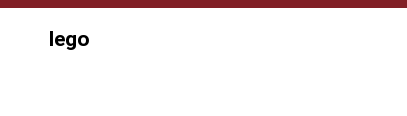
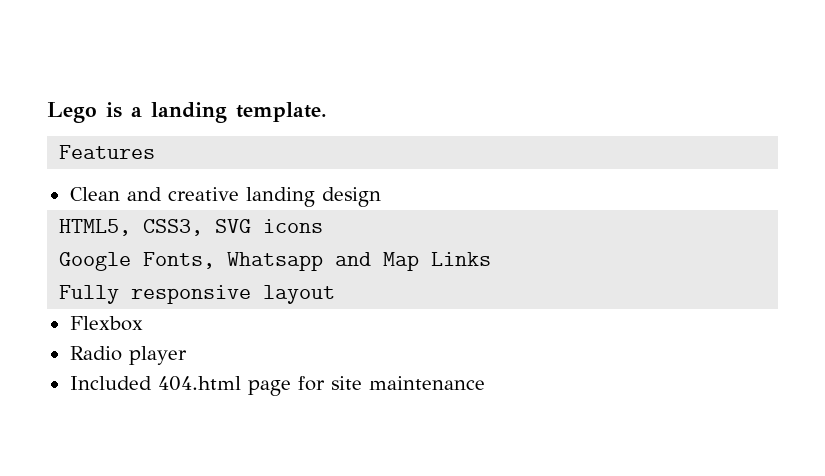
[49,31,90,50] lego -> [47,102,327,123] [59,145,156,159] [69,187,381,207] [59,219,324,236] [59,252,492,271] [59,285,336,304] [69,316,143,331] [69,346,187,365] [69,376,485,396] Lego is a landing template. // Features // Clean and creative landing design // HTML5, CSS3, SVG icons // Google Fonts, Whatsapp and Map Links // Fully responsive layout // Flexbox // Radio player // Included 404.html page for site maintenance

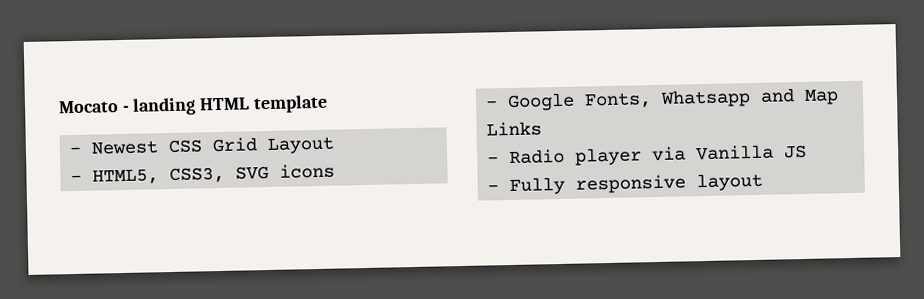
[47,102,327,123] [59,145,156,159] [69,187,381,207] Lego is a landing template. // Features // Clean and creative landing design // -> [58,94,328,116] [69,136,336,155] [70,174,83,183] Mocato - landing HTML template // - Newest CSS Grid Layout // -
(324, 226) none -> [485,100,499,108] -
[59,285,336,304] [69,316,143,331] [69,346,187,365] [69,376,485,396] Fully responsive layout // Flexbox // Radio player // Included 404.html page for site maintenance -> [487,144,808,166] [487,172,764,196] - Radio player via Vanilla JS // - Fully responsive layout

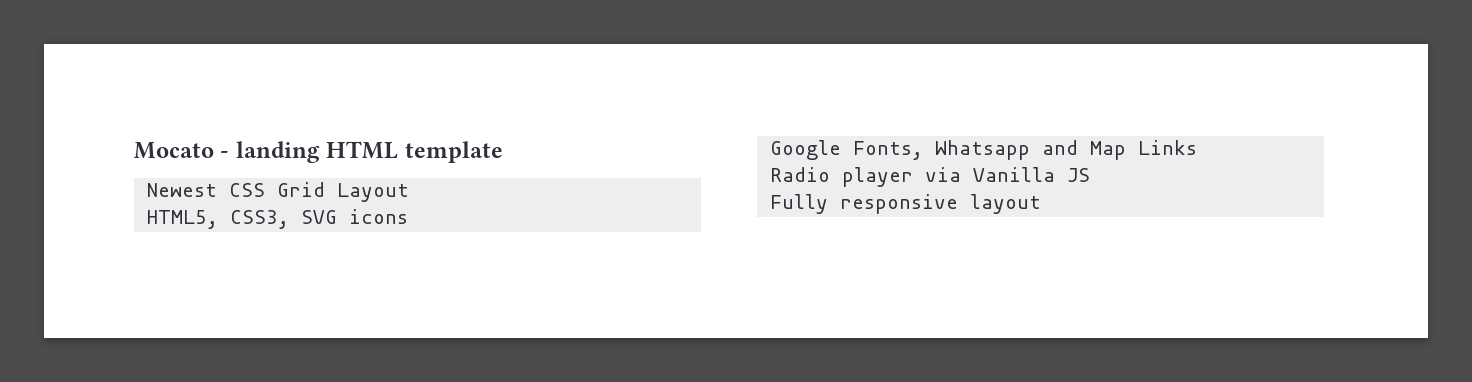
[69,146,83,155] - -> (503, 152) none
[70,174,83,183] - -> (409, 192) none
[485,100,499,108] - -> (408, 216) none
[487,156,500,164] - -> (1197, 147) none
[487,184,500,192] - -> (1090, 175) none

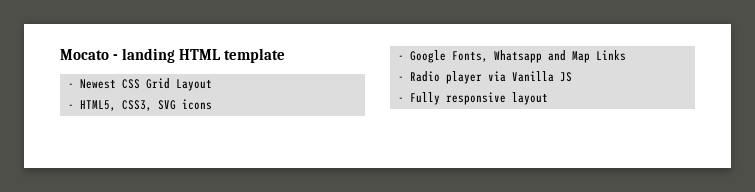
(503, 152) none -> [67,83,74,88] -
(409, 192) none -> [67,104,74,109] -
(408, 216) none -> [397,55,404,60] -
(1197, 147) none -> [397,76,404,81] -
(1090, 175) none -> [397,97,404,102] -

